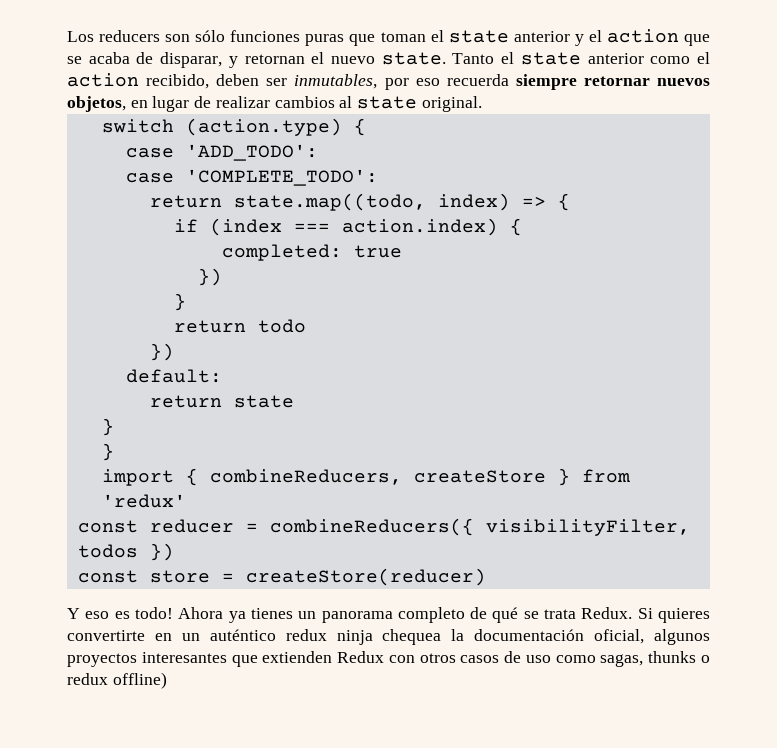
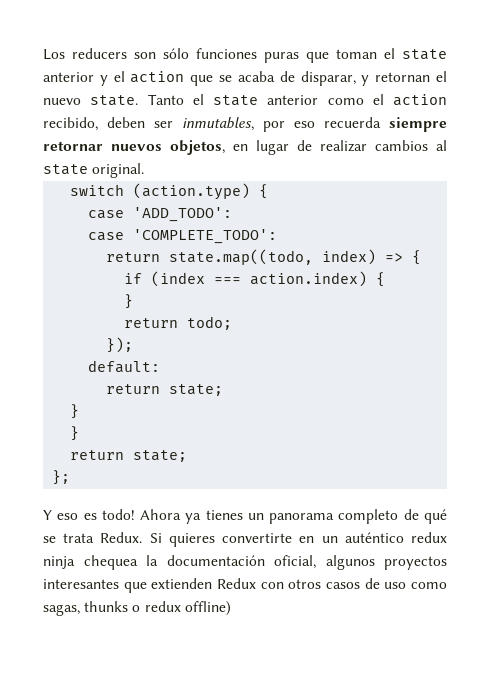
[221,244,402,261] [197,268,222,286] [173,293,186,311] [173,319,306,333] [149,343,174,361] // completed: true // }) // } // return todo // }) -> [124,294,134,309] [124,316,233,330] [106,337,134,353] // } // return todo; // });
[233,395,294,408] state -> [169,384,224,396] state;
[101,468,630,486] [101,494,186,508] [77,518,690,536] [77,543,174,561] [77,568,486,586] import { combineReducers, createStore } from 'redux' // const reducer = combineReducers({ visibilityFilter, todos }) // const store = createStore(reducer) -> [70,450,188,462] [52,470,71,485] return state; // };

